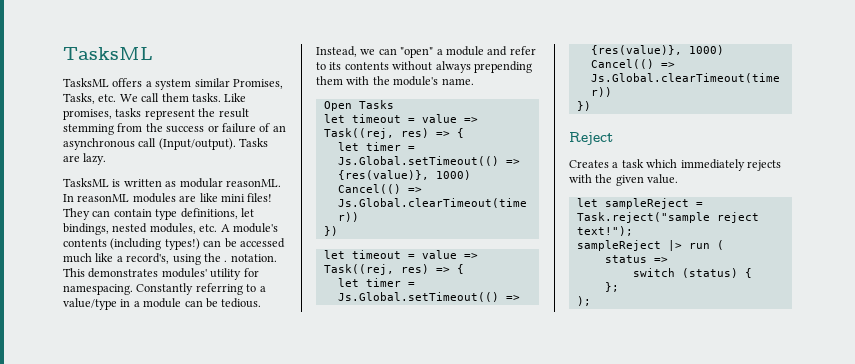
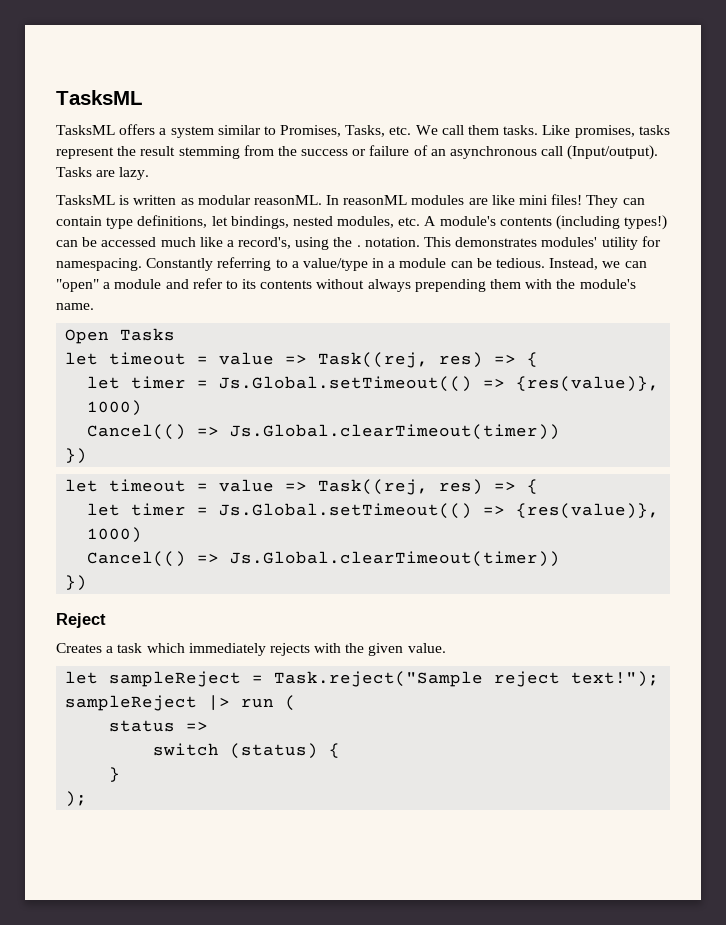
(230, 82) none -> [263,126,276,135] to
[576,212,710,223] Task.reject("sample -> [274,671,484,687] Task.reject("Sample
[604,282,619,292] }; -> [109,767,121,782] }

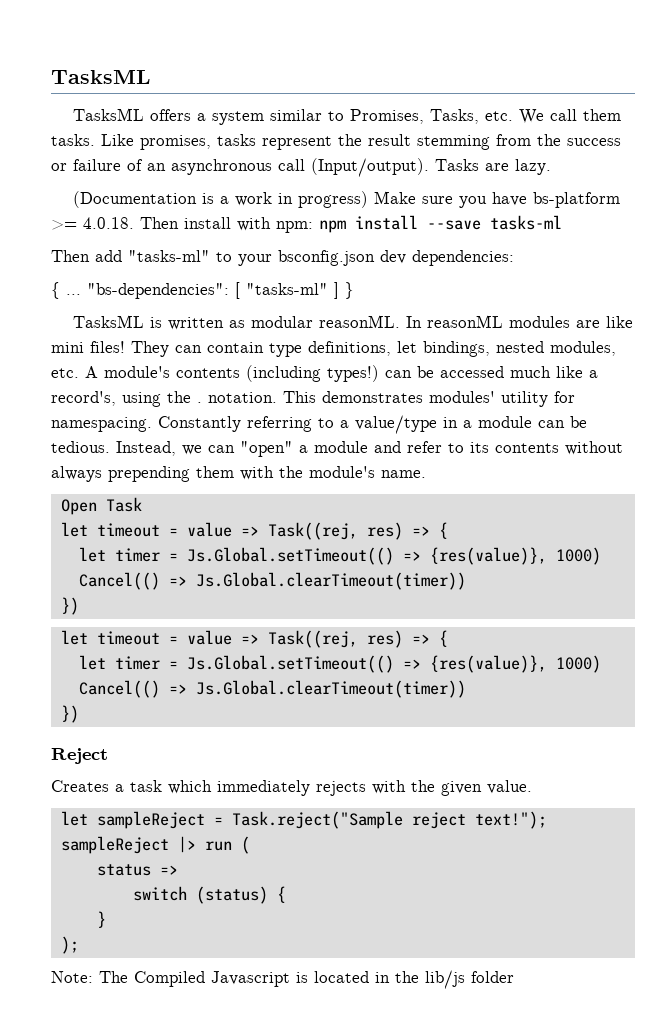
(150, 173) none -> [72,191,620,208] [51,215,562,233] [51,250,514,266] [51,282,354,299] // (Documentation is a work in progress) Make sure you have bs-platform >= 4.0.18. Then install with npm: npm install --save tasks-ml // Then add "tasks-ml" to your bsconfig.json dev dependencies: // { ... "bs-dependencies": [ "tasks-ml" ] }
[120,328,176,341] Tasks -> [105,497,142,512] Task
(88, 799) none -> [51,970,514,989] // Note: The Compiled Javascript is located in the lib/js folder

